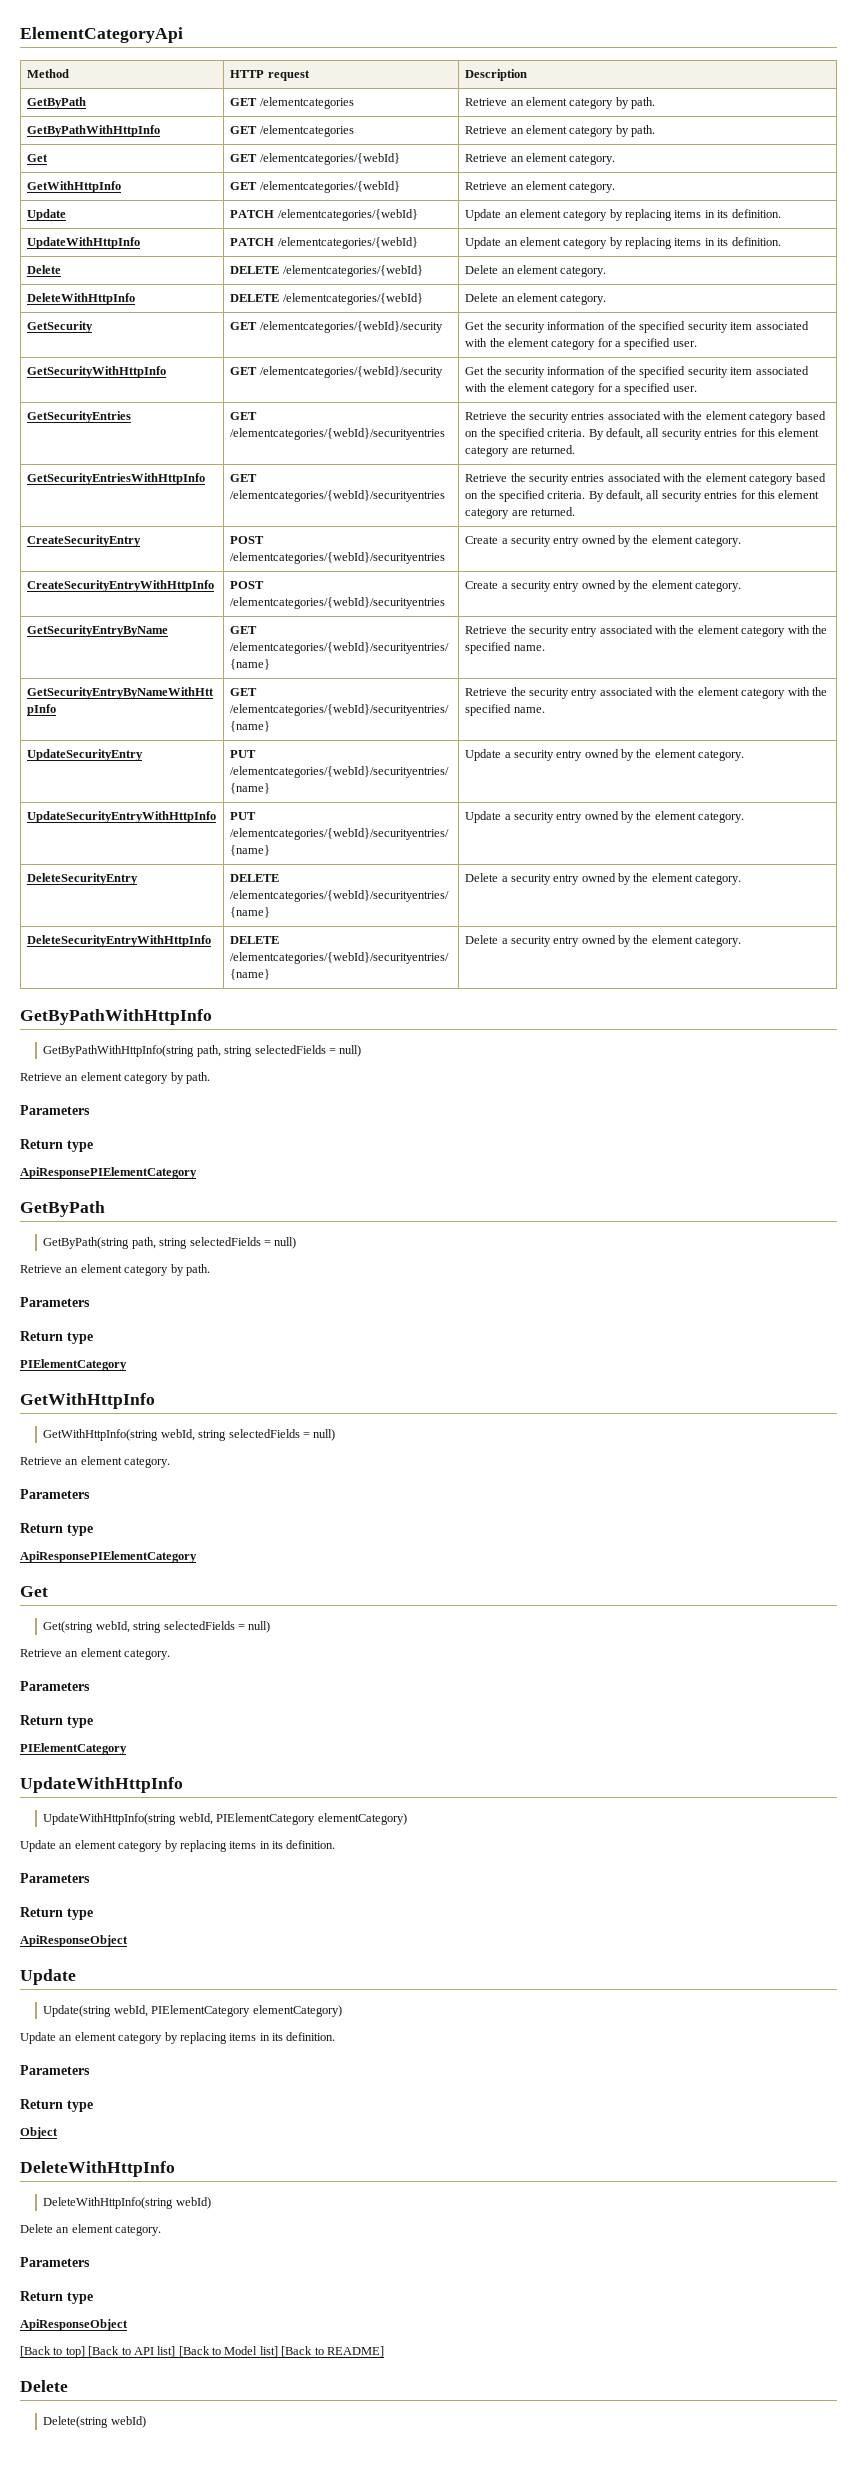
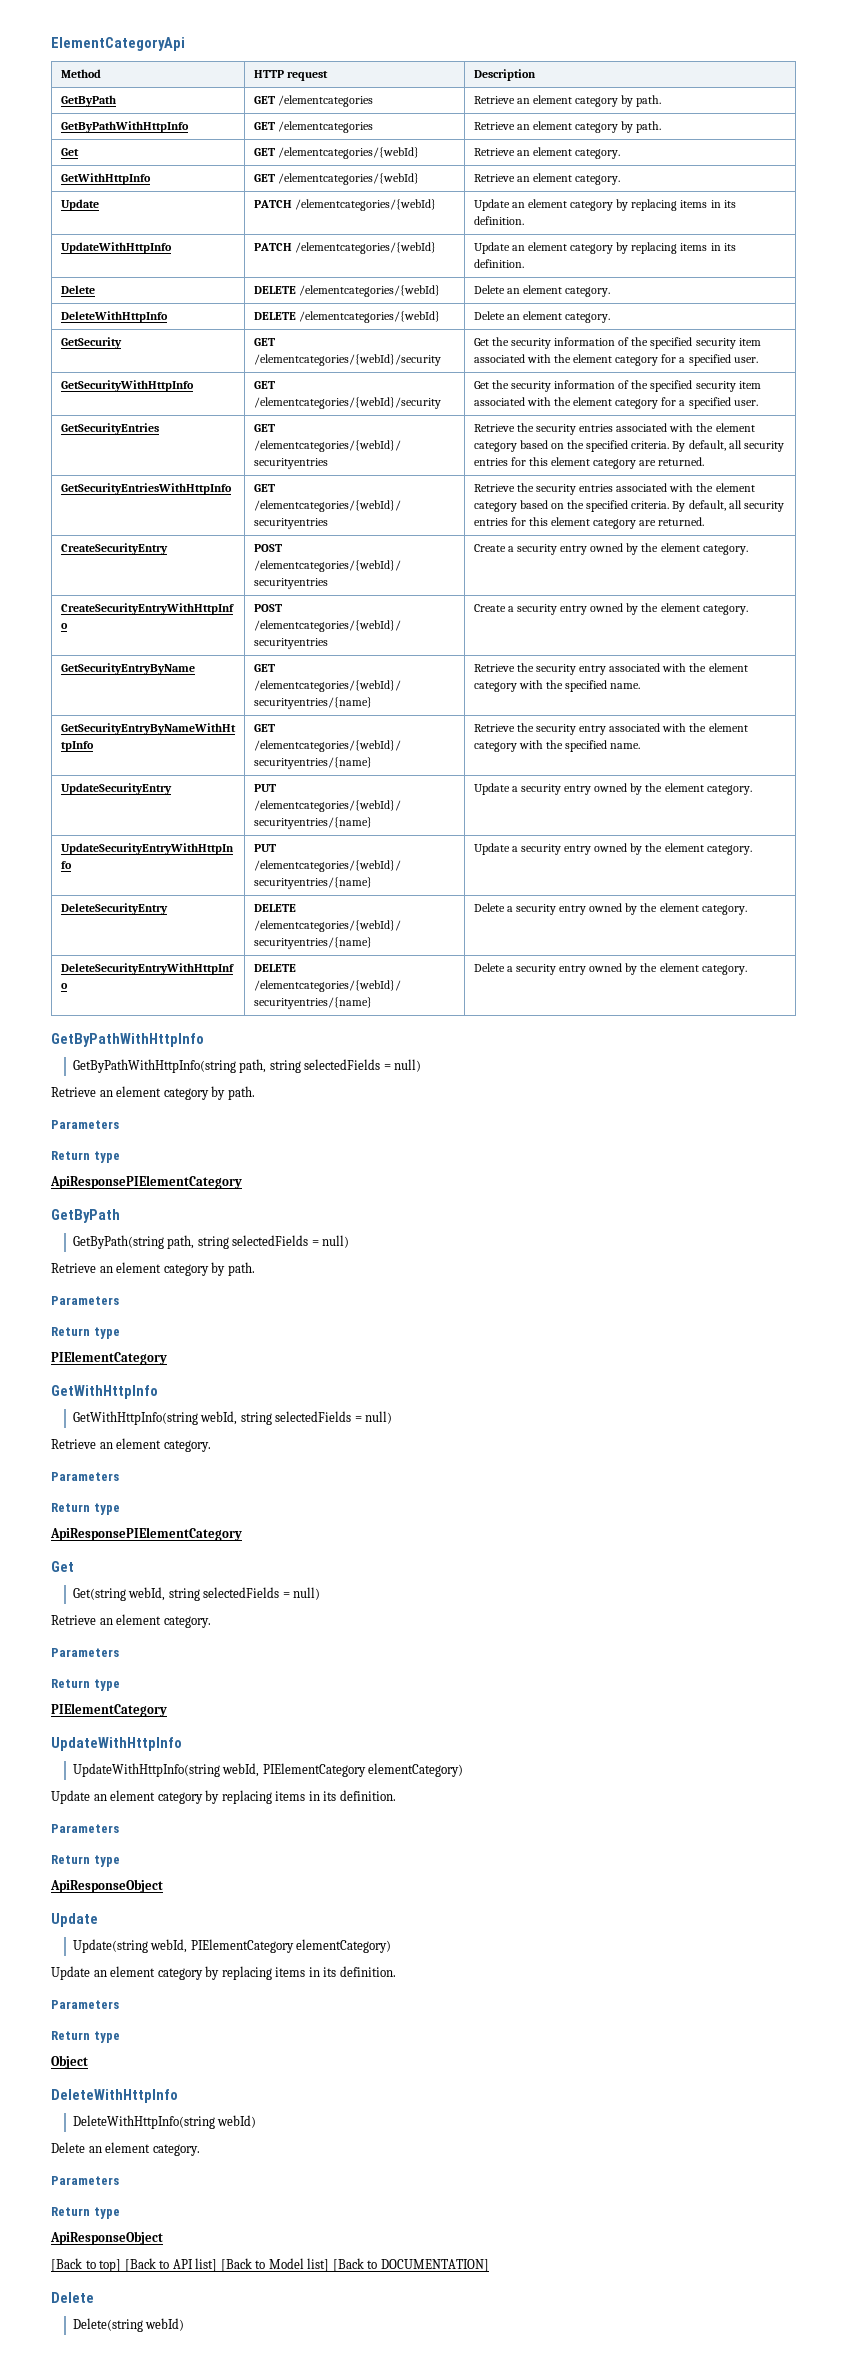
[326,2346,384,2357] README] -> [380,2259,489,2272] DOCUMENTATION]

